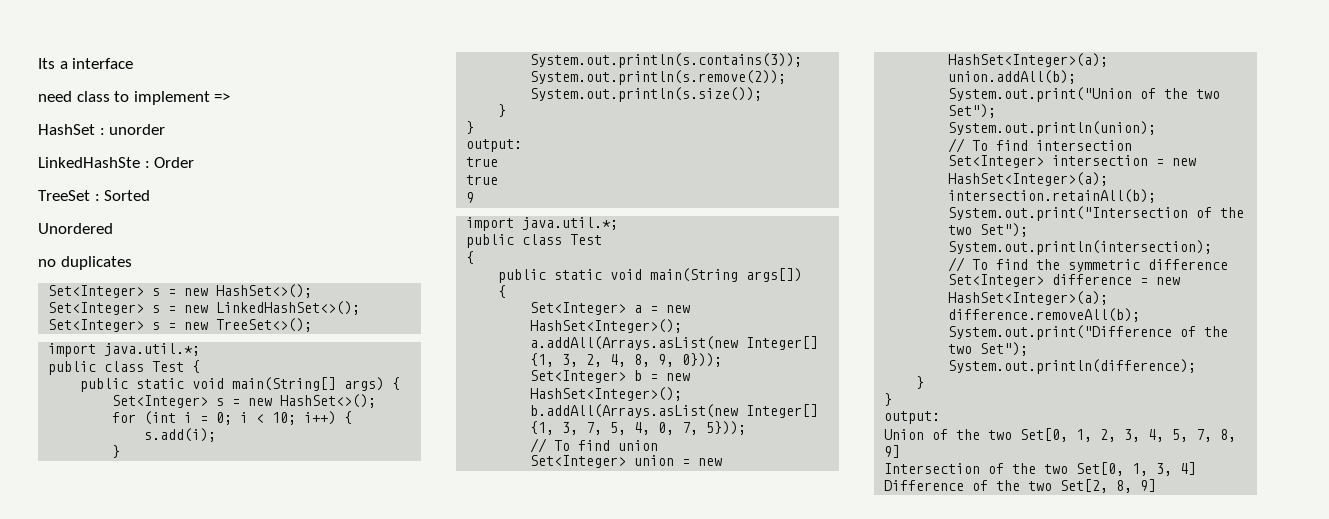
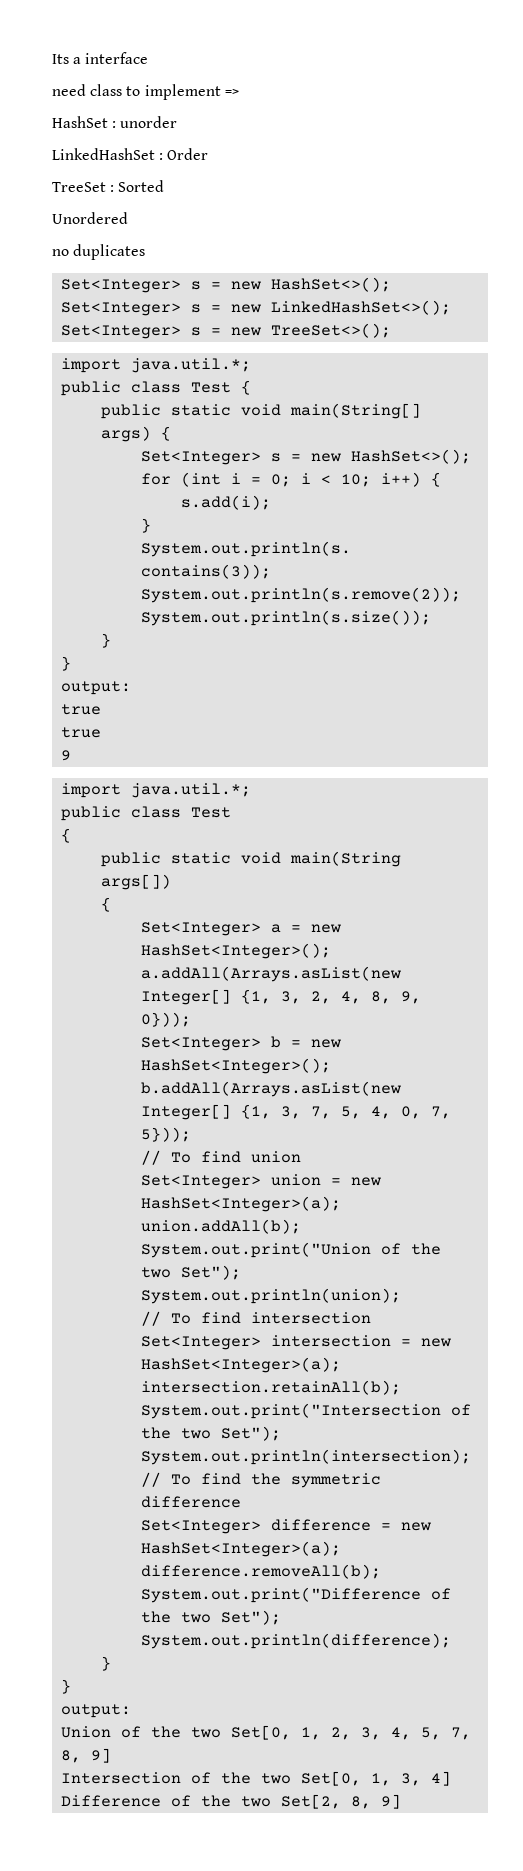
[38,157,140,168] LinkedHashSte -> [52,148,155,160] LinkedHashSet

